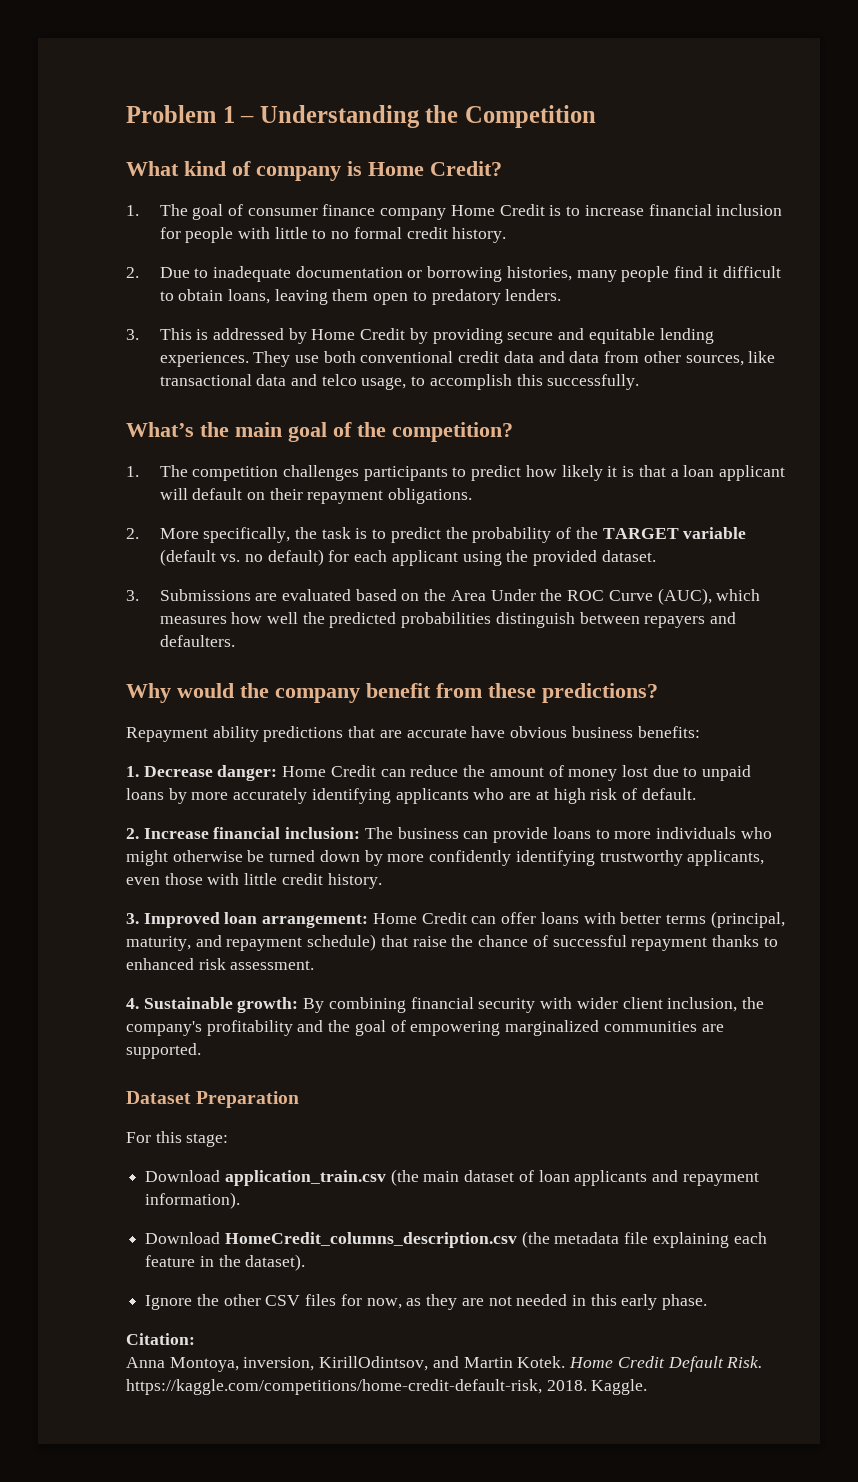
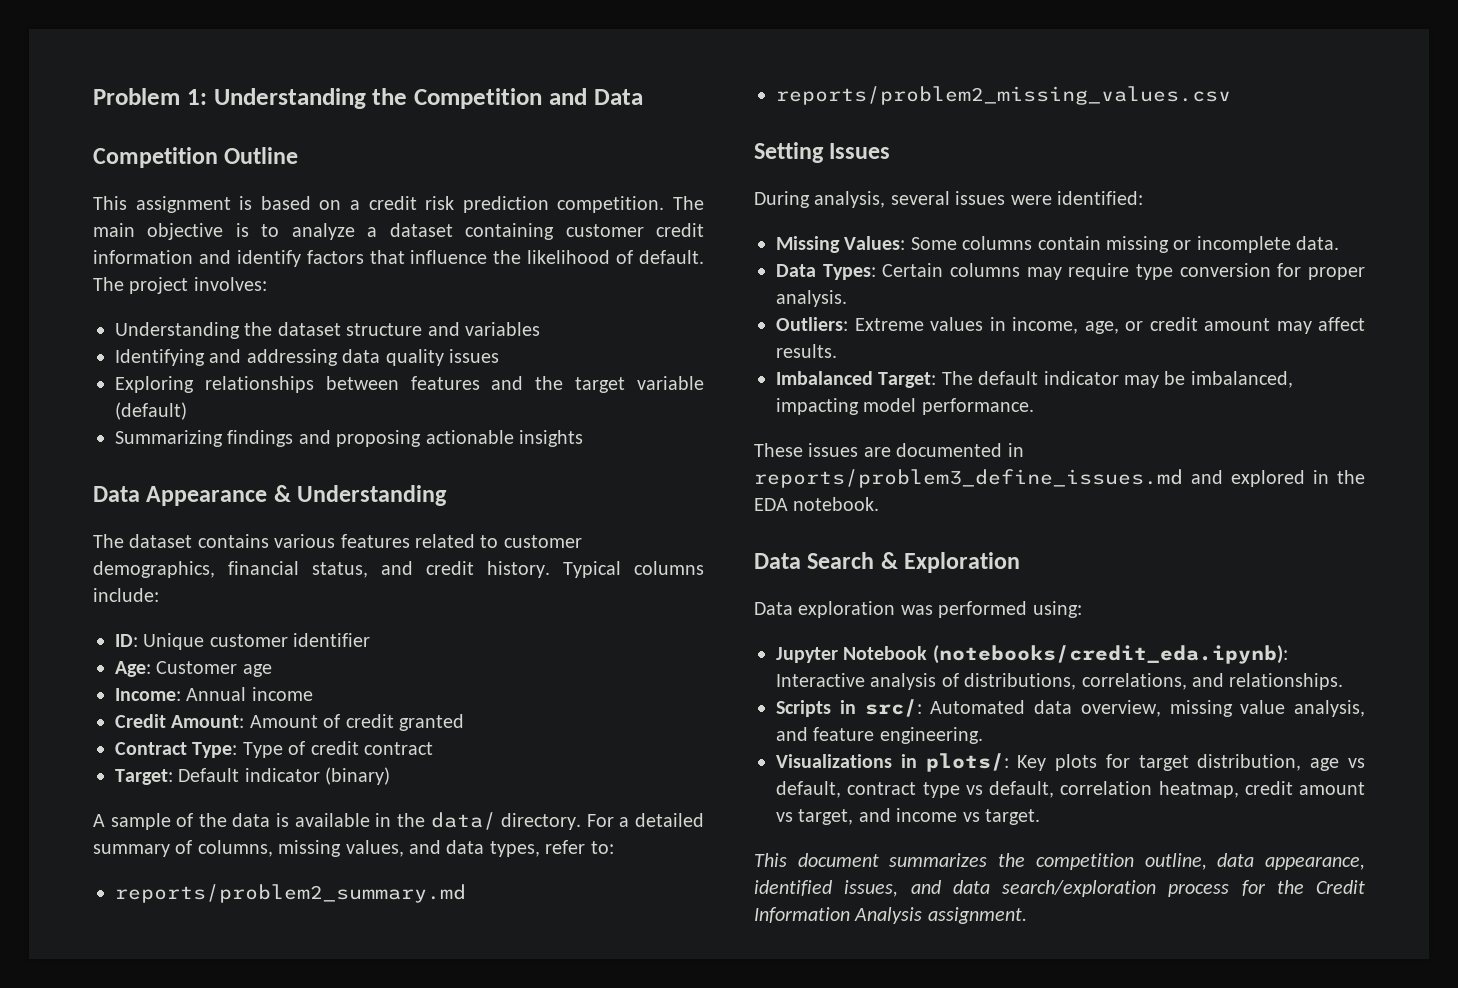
[222,106,255,123] 1 – -> [186,89,207,105] 1:
[126,161,502,181] [126,204,783,220] [159,227,507,243] [126,266,781,282] [159,289,562,305] [126,328,714,344] [159,351,776,367] [159,374,640,390] [126,422,513,442] [126,465,785,481] [159,488,473,504] [126,527,747,543] [159,549,656,566] [126,588,761,605] [159,612,737,628] [159,635,235,647] [126,683,658,703] [126,726,700,742] [126,765,752,781] [126,788,696,804] [126,827,772,843] [126,850,765,866] [126,873,382,889] [126,911,785,928] [126,934,778,951] [126,958,315,970] [126,997,764,1013] [126,1020,724,1036] [126,1043,201,1059] [126,1091,300,1108] [126,1131,229,1147] [145,1169,759,1186] [145,1192,241,1209] [145,1231,767,1248] [145,1254,306,1271] [145,1294,708,1310] [126,1333,195,1345] [126,1356,763,1372] [126,1379,648,1395] // What kind of company is Home Credit? // 1. The goal of consumer finance company Home Credit is to increase financial inclusion for people with little to no formal credit history. // 2. Due to inadequate documentation or borrowing histories, many people find it difficult to obtain loans, leaving them open to predatory lenders. // 3. This is addressed by Home Credit by providing secure and equitable lending experiences. They use both conventional credit data and data from other sources, like transactional data and telco usage, to accomplish this successfully. // What’s the main goal of the competition? // 1. The competition challenges participants to predict how likely it is that a loan applicant will default on their repayment obligations. // 2. More specifically, the task is to predict the probability of the TARGET variable (default vs. no default) for each applicant using the provided dataset. // 3. Submissions are evaluated based on the Area Under the ROC Curve (AUC), which measures how well the predicted probabilities distinguish between repayers and defaulters. // Why would the company benefit from these predictions? // Repayment ability predictions that are accurate have obvious business benefits: // 1. Decrease danger: Home Credit can reduce the amount of money lost due to unpaid loans by more accurately identifying applicants who are at high risk of default. // 2. Increase financial inclusion: The business can provide loans to more individuals who might otherwise be turned down by more confidently identifying trustworthy applicants, even those with little credit history. // 3. Improved loan arrangement: Home Credit can offer loans with better terms (principal, maturity, and repayment schedule) that raise the chance of successful repayment thanks to enhanced risk assessment. // 4. Sustainable growth: By combining financial security with wider client inclusion, the company's profitability and the goal of empowering marginalized communities are supported. // Dataset Preparation // For this stage: // Download application_train.csv (the main dataset of loan applicants and repayment information). // Download HomeCredit_columns_description.csv (the metadata file explaining each feature in the dataset). // Ignore the other CSV files for now, as they are not needed in this early phase. // Citation: // Anna Montoya, inversion, KirillOdintsov, and Martin Kotek. Home Credit Default Risk. https://kaggle.com/competitions/home-credit-default-risk, 2018. Kaggle. -> [548,88,643,105] [93,147,299,168] [93,196,705,213] [93,223,705,240] [93,250,705,267] [93,277,267,294] [115,322,540,339] [115,349,499,366] [115,376,704,393] [115,402,187,420] [115,430,583,447] [93,485,448,506] [93,534,582,548] [93,561,704,578] [93,588,159,602] [115,633,371,650] [115,661,272,677] [115,687,313,701] [115,714,464,731] [115,741,433,758] [115,767,391,785] [93,812,704,830] [93,840,614,857] [115,884,466,903] [776,86,1231,105] [754,142,891,163] [754,191,1143,208] [776,236,1340,253] [776,263,1365,280] [776,290,847,307] [776,317,1365,334] [776,344,837,358] [776,371,1293,388] [776,398,1034,415] [754,443,1024,457] [754,469,1365,488] [754,497,880,511] [754,552,1021,573] [754,601,1082,618] [776,645,1288,664] [776,673,1344,690] [776,699,1365,717] [776,727,983,744] [776,753,1365,772] [776,781,1365,798] [776,808,1040,825] [754,853,1365,870] [754,880,1365,897] [754,907,1027,924] and Data // Competition Outline // This assignment is based on a credit risk prediction competition. The main objective is to analyze a dataset containing customer credit information and identify factors that influence the likelihood of default. The project involves: // Understanding the dataset structure and variables // Identifying and addressing data quality issues // Exploring relationships between features and the target variable (default) // Summarizing findings and proposing actionable insights // Data Appearance & Understanding // The dataset contains various features related to customer demographics, financial status, and credit history. Typical columns include: // ID: Unique customer identifier // Age: Customer age // Income: Annual income // Credit Amount: Amount of credit granted // Contract Type: Type of credit contract // Target: Default indicator (binary) // A sample of the data is available in the data/ directory. For a detailed summary of columns, missing values, and data types, refer to: // reports/problem2_summary.md // reports/problem2_missing_values.csv // Setting Issues // During analysis, several issues were identified: // Missing Values: Some columns contain missing or incomplete data. // Data Types: Certain columns may require type conversion for proper analysis. // Outliers: Extreme values in income, age, or credit amount may affect results. // Imbalanced Target: The default indicator may be imbalanced, impacting model performance. // These issues are documented in reports/problem3_define_issues.md and explored in the EDA notebook. // Data Search & Exploration // Data exploration was performed using: // Jupyter Notebook (notebooks/credit_eda.ipynb): Interactive analysis of distributions, correlations, and relationships. // Scripts in src/: Automated data overview, missing value analysis, and feature engineering. // Visualizations in plots/: Key plots for target distribution, age vs default, contract type vs default, correlation heatmap, credit amount vs target, and income vs target. // This document summarizes the competition outline, data appearance, identified issues, and data search/exploration process for the Credit Information Analysis assignment.

